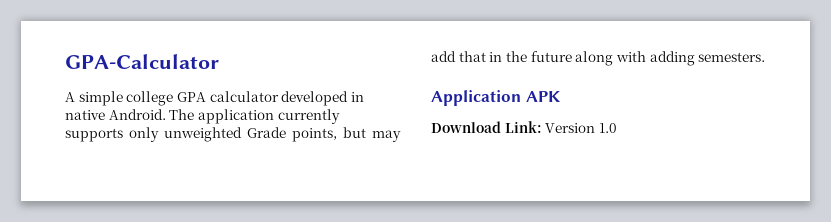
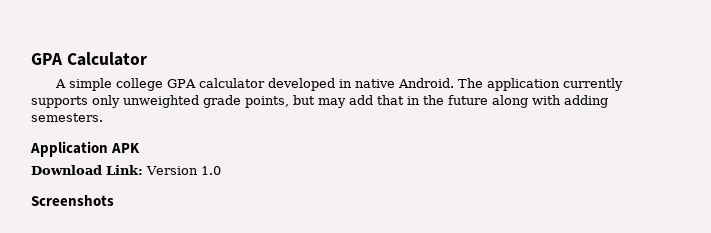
[65,54,219,69] GPA-Calculator -> [31,52,147,66] GPA Calculator
[247,127,286,138] Grade -> [203,95,241,108] grade
(617, 128) none -> [31,195,114,206] // Screenshots

